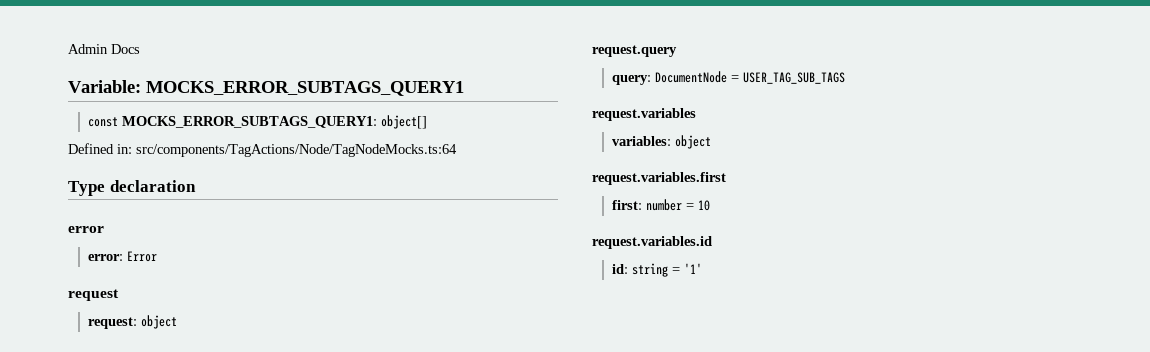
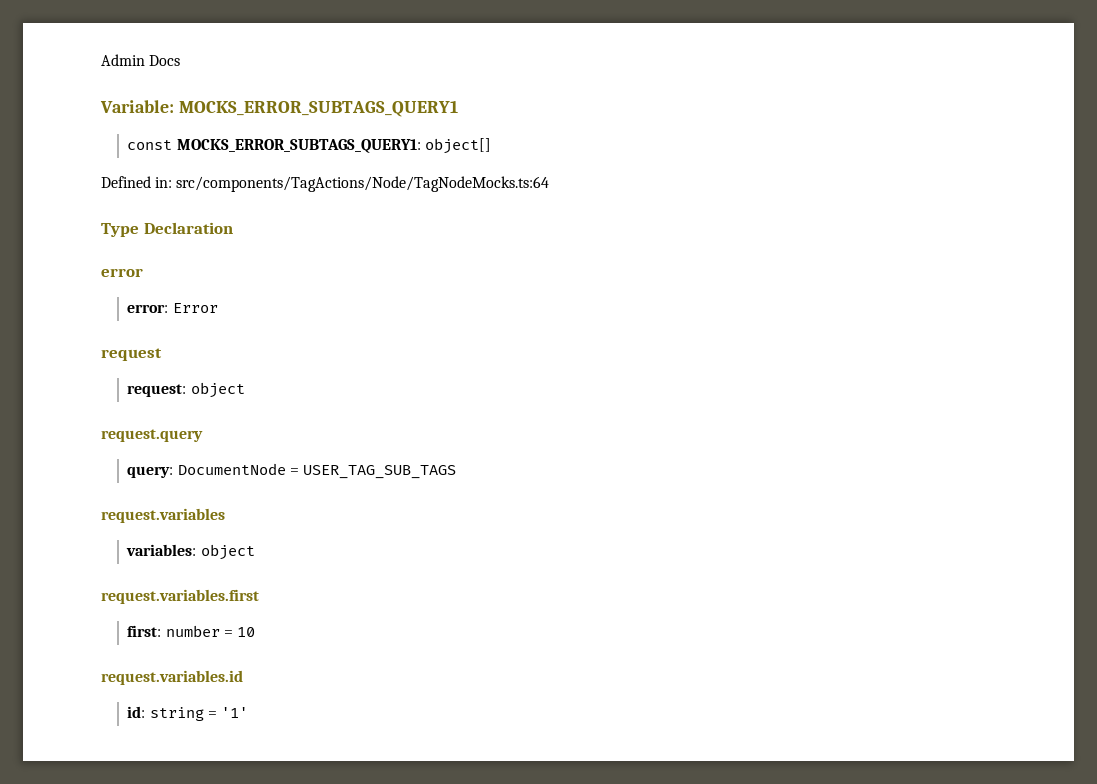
[109,180,196,192] declaration -> [143,222,233,234] Declaration

